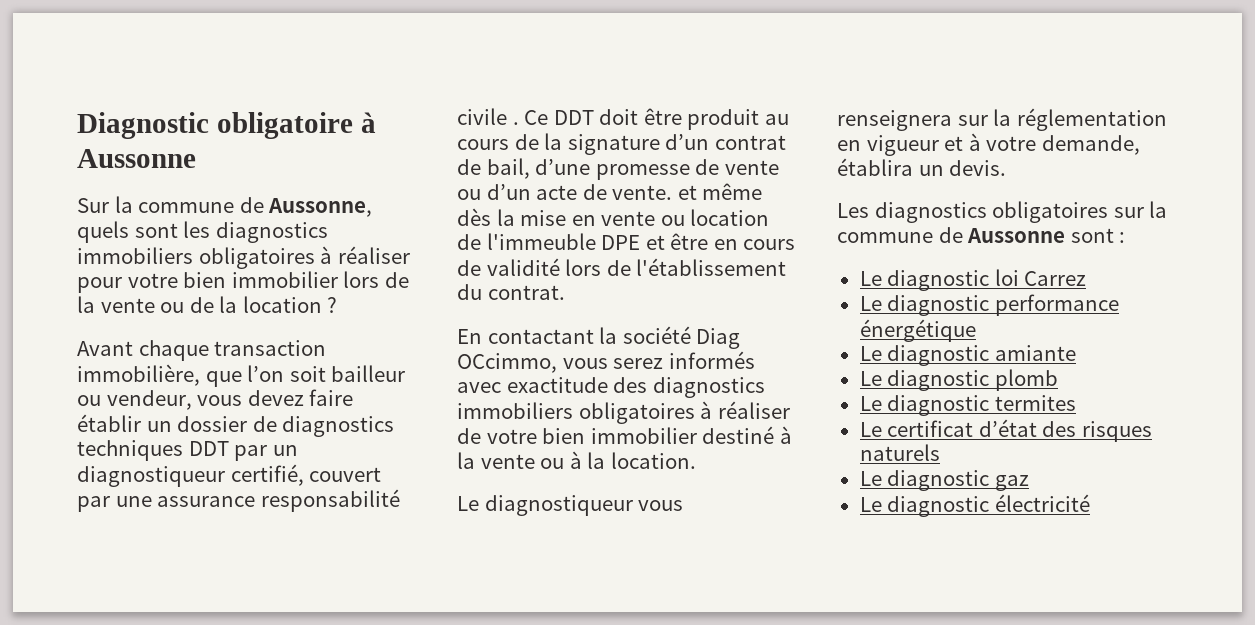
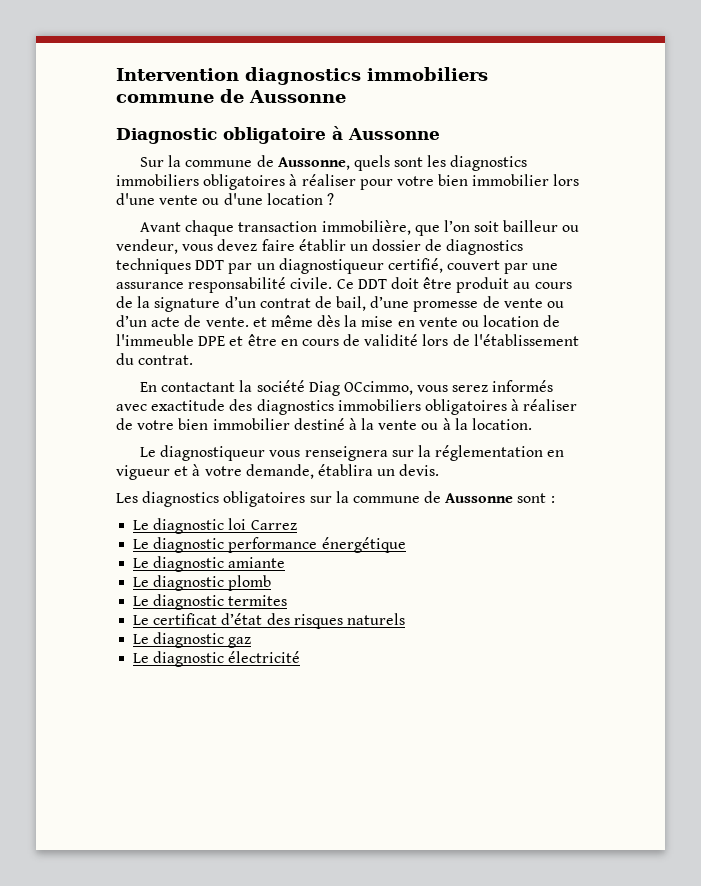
(77, 125) none -> [116,67,488,85] [116,89,346,103] Intervention diagnostics immobiliers commune de Aussonne //
[384,272,409,288] [77,296,238,313] de la vente ou de la -> [116,193,263,205] d'une vente ou d'une
[457,108,519,125] civile . -> [290,277,333,289] civile.

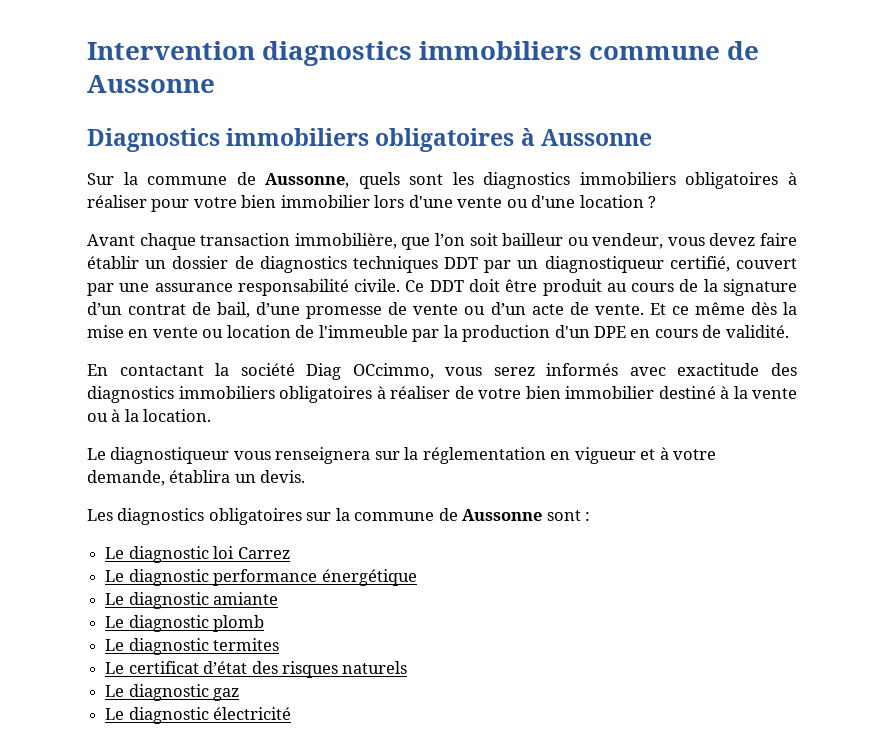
[116,127,326,144] Diagnostic obligatoire -> [87,128,515,152] Diagnostics immobiliers obligatoires
[252,317,267,327] et -> [649,303,689,315] Et ce
[198,334,579,346] [116,353,194,365] DPE et être en cours de validité lors de l'établissement du contrat. -> [412,325,789,342] par la production d'un DPE en cours de validité.

